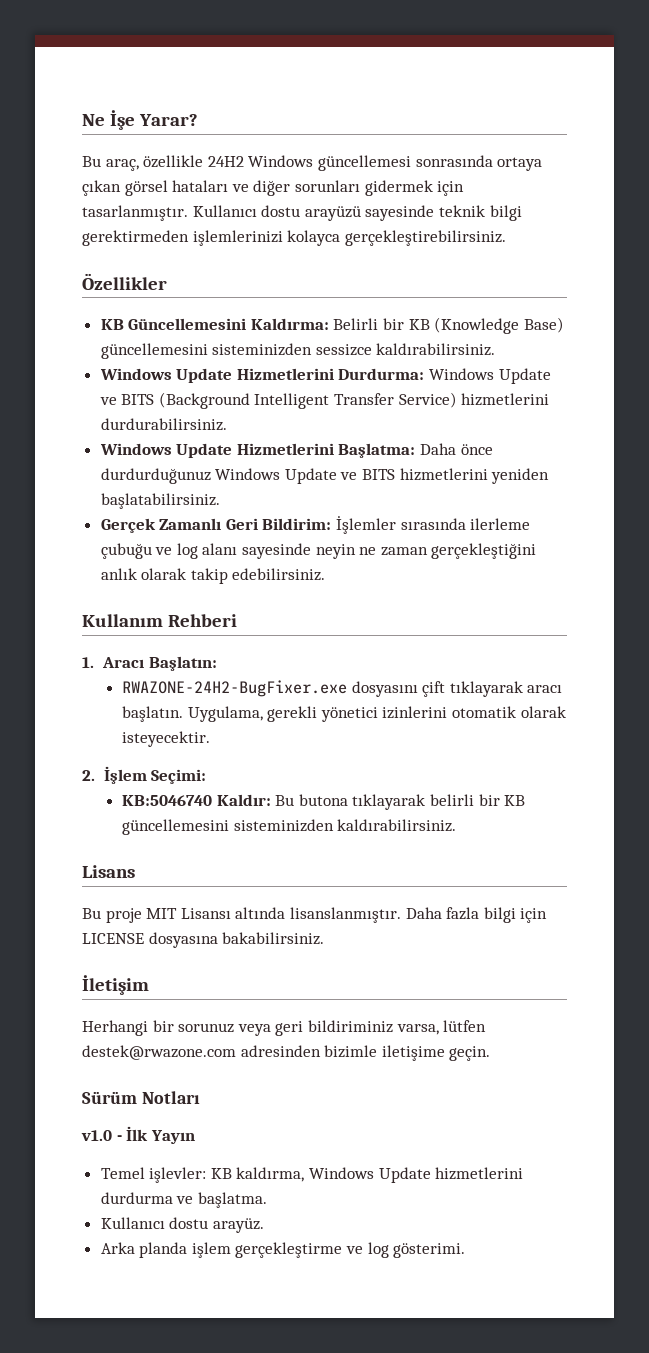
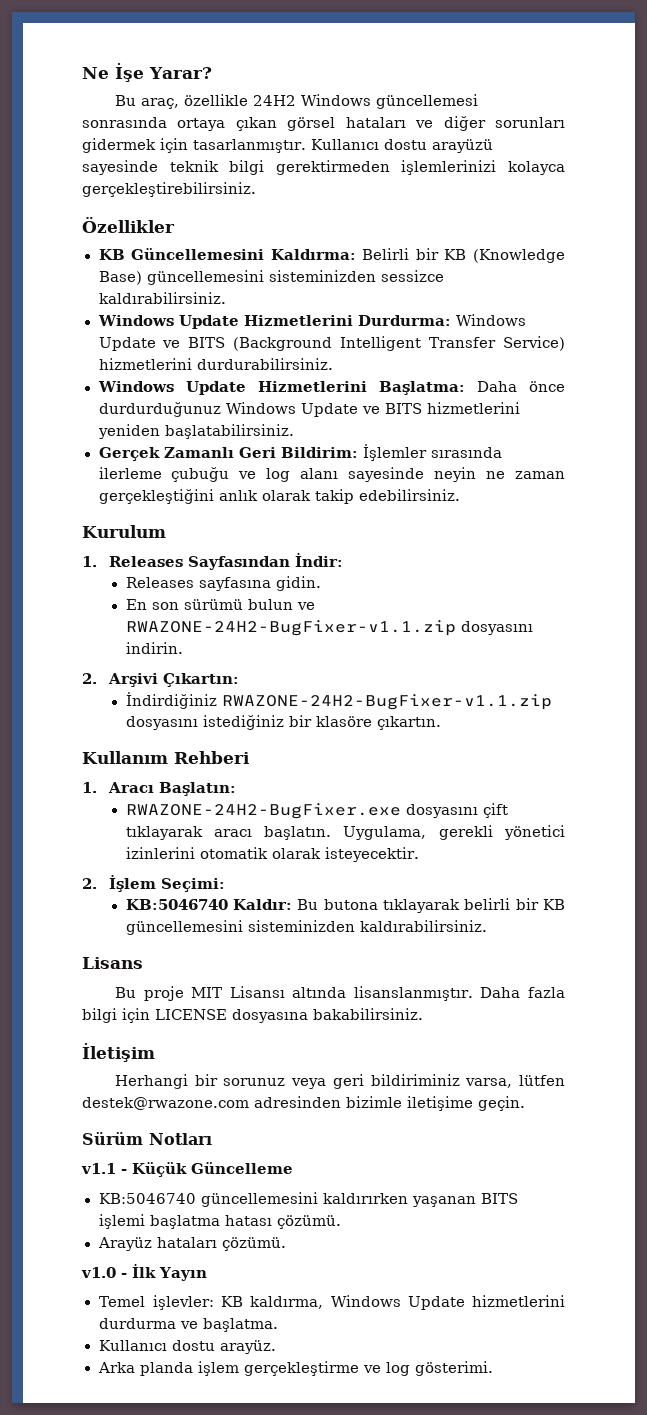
(326, 574) none -> [82,525,166,538] [82,553,344,570] [125,576,321,591] [125,599,315,610] [125,620,533,636] [125,642,183,654] [82,673,240,687] [125,692,552,710] [125,715,441,730] // Kurulum // 1. Releases Sayfasından İndir: // Releases sayfasına gidin. // En son sürümü bulun ve RWAZONE-24H2-BugFixer-v1.1.zip dosyasını indirin. // 2. Arşivi Çıkartın: // İndirdiğiniz RWAZONE-24H2-BugFixer-v1.1.zip dosyasını istediğiniz bir klasöre çıkartın.
(200, 1097) none -> [81,1162,293,1177] [98,1192,518,1207] [98,1214,341,1229] [97,1237,286,1251] // v1.1 - Küçük Güncelleme // KB:5046740 güncellemesini kaldırırken yaşanan BITS işlemi başlatma hatası çözümü. // Arayüz hataları çözümü.

